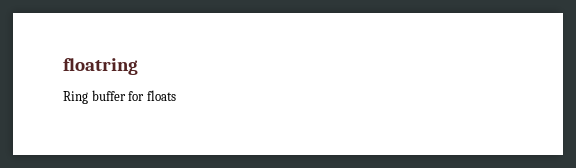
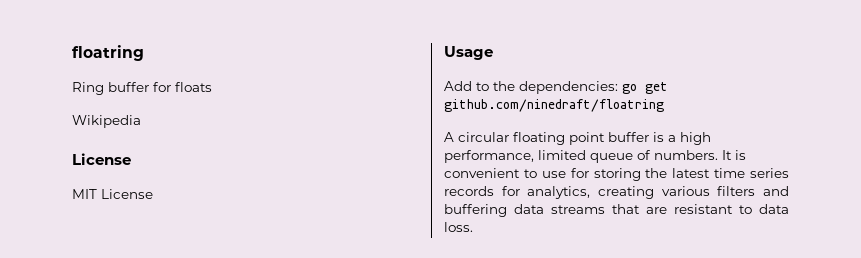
(176, 95) none -> [72,115,141,128] [72,153,131,165] [72,189,153,199] [444,46,493,60] [444,81,668,94] [444,99,664,112] [444,132,711,145] [444,150,746,163] [444,168,789,181] [444,186,789,199] [444,204,789,217] [444,222,473,232] // Wikipedia // License // MIT License // Usage // Add to the dependencies: go get github.com/ninedraft/floatring // A circular floating point buffer is a high performance, limited queue of numbers. It is convenient to use for storing the latest time series records for analytics, creating various filters and buffering data streams that are resistant to data loss.

